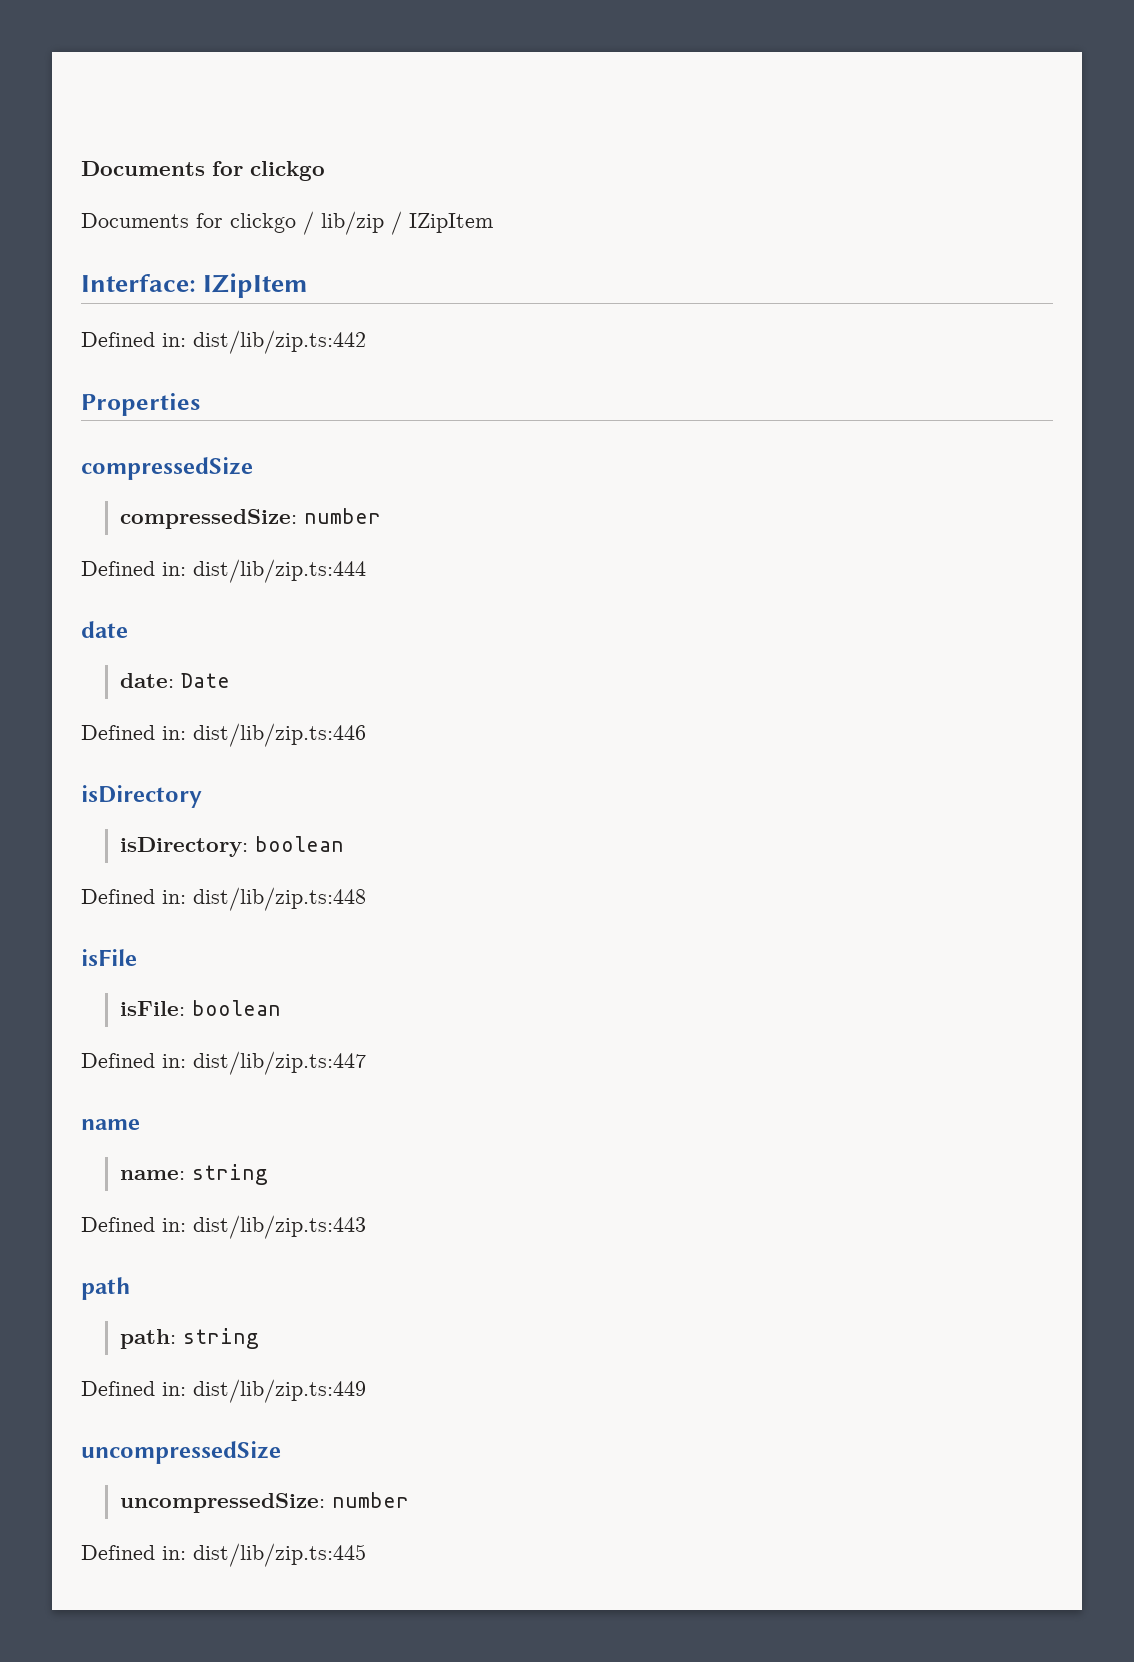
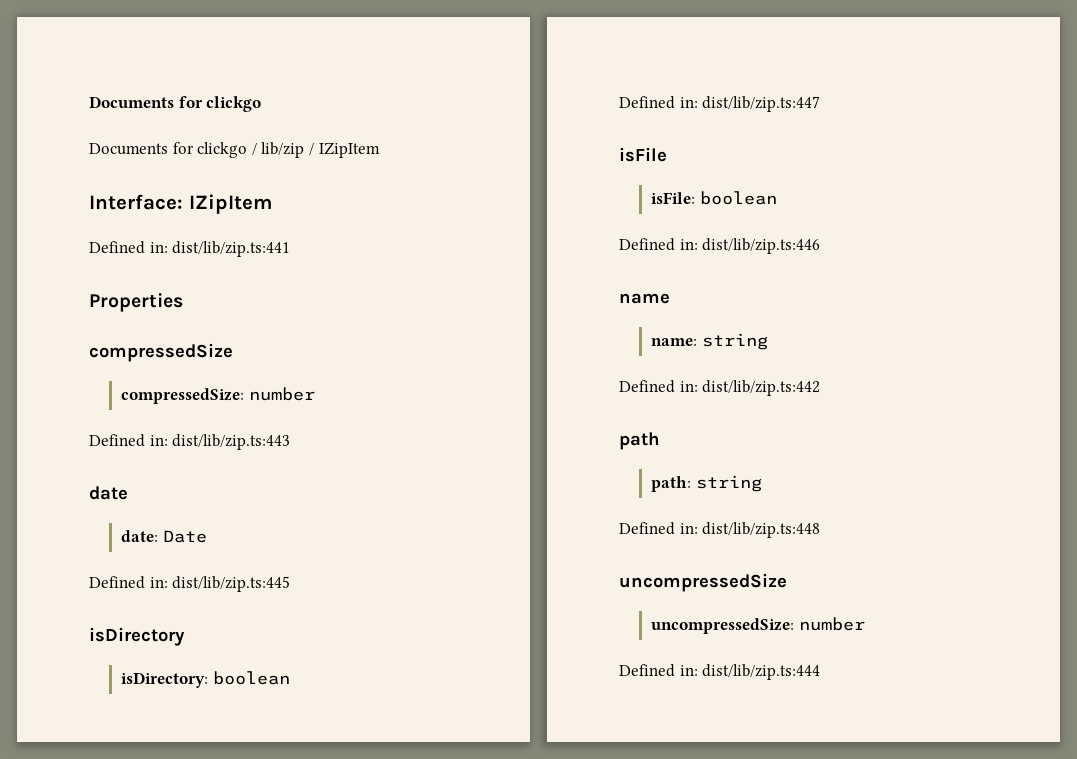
[193,330,366,354] dist/lib/zip.ts:442 -> [172,241,291,257] dist/lib/zip.ts:441
[193,559,366,583] dist/lib/zip.ts:444 -> [172,434,291,450] dist/lib/zip.ts:443
[193,723,366,747] dist/lib/zip.ts:446 -> [172,576,291,592] dist/lib/zip.ts:445
[193,887,366,911] dist/lib/zip.ts:448 -> [702,96,821,112] dist/lib/zip.ts:447
[193,1051,366,1075] dist/lib/zip.ts:447 -> [702,238,821,254] dist/lib/zip.ts:446
[193,1215,366,1239] dist/lib/zip.ts:443 -> [702,380,821,396] dist/lib/zip.ts:442
[193,1379,366,1403] dist/lib/zip.ts:449 -> [702,522,821,538] dist/lib/zip.ts:448
[193,1543,366,1567] dist/lib/zip.ts:445 -> [702,664,821,680] dist/lib/zip.ts:444

